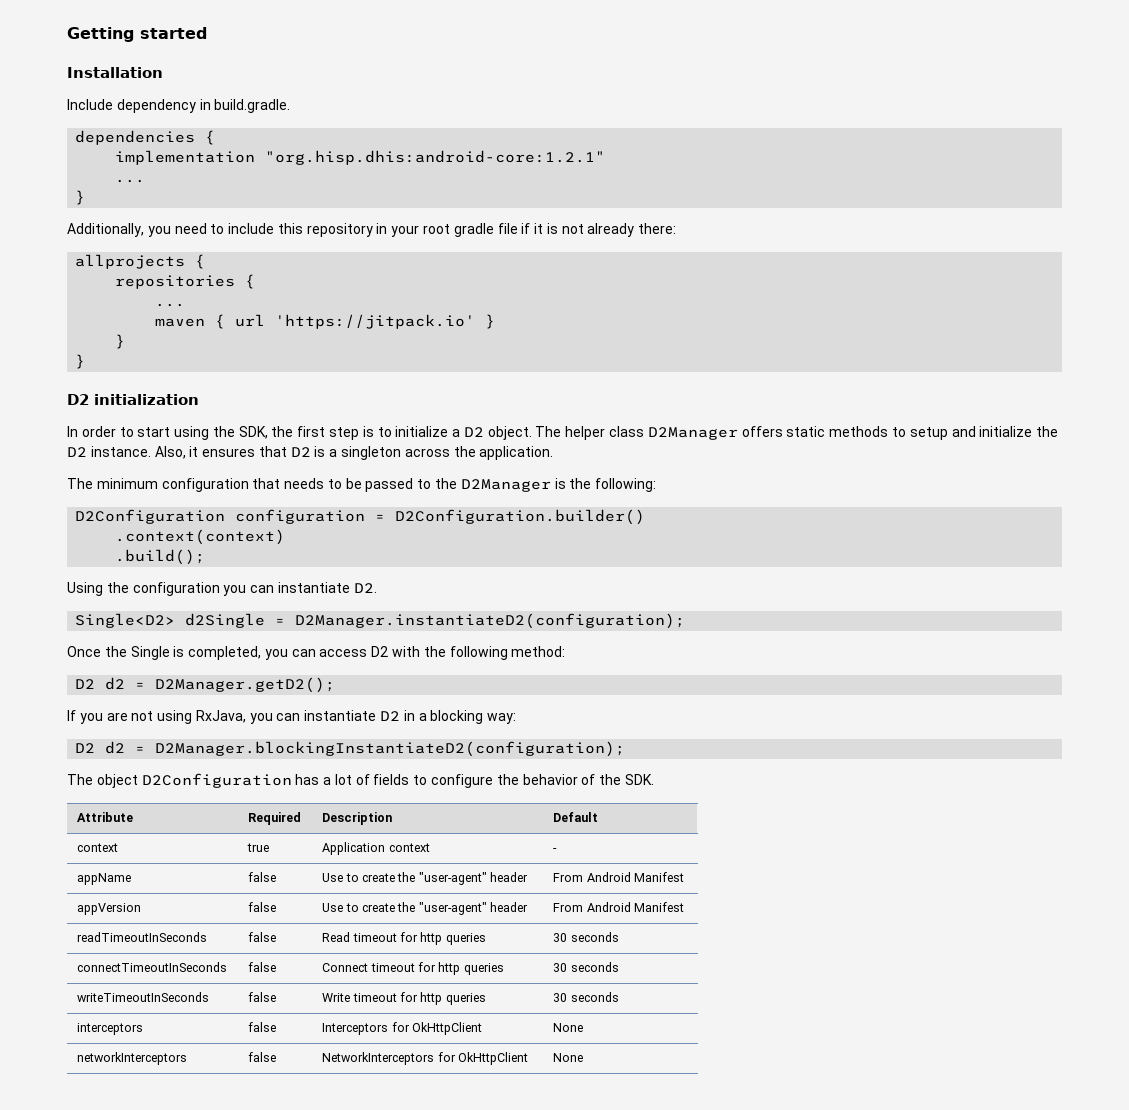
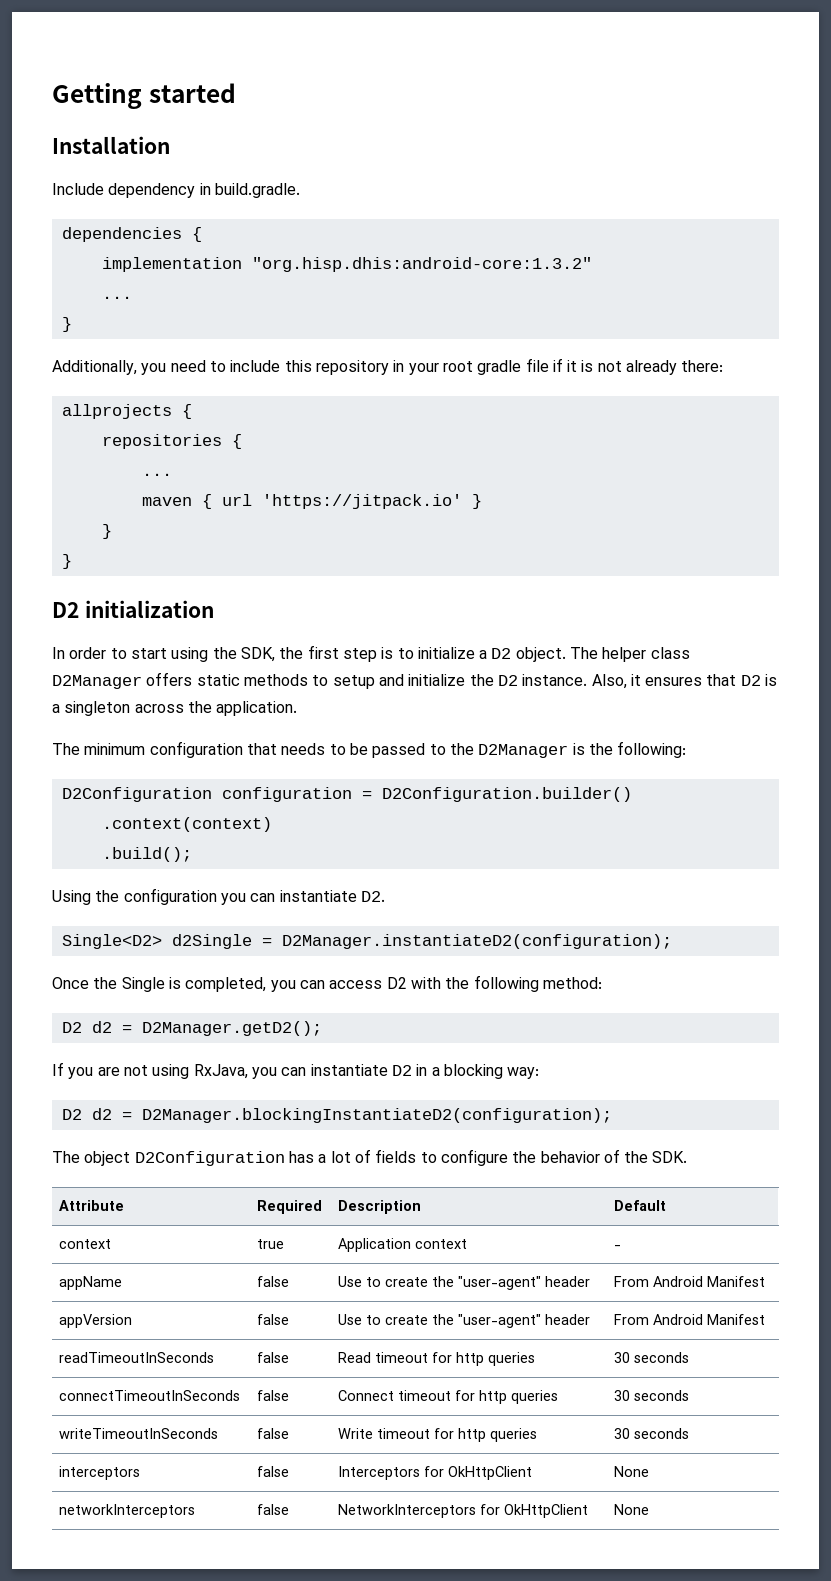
[265,150,606,165] "org.hisp.dhis:android-core:1.2.1" -> [251,257,592,272] "org.hisp.dhis:android-core:1.3.2"

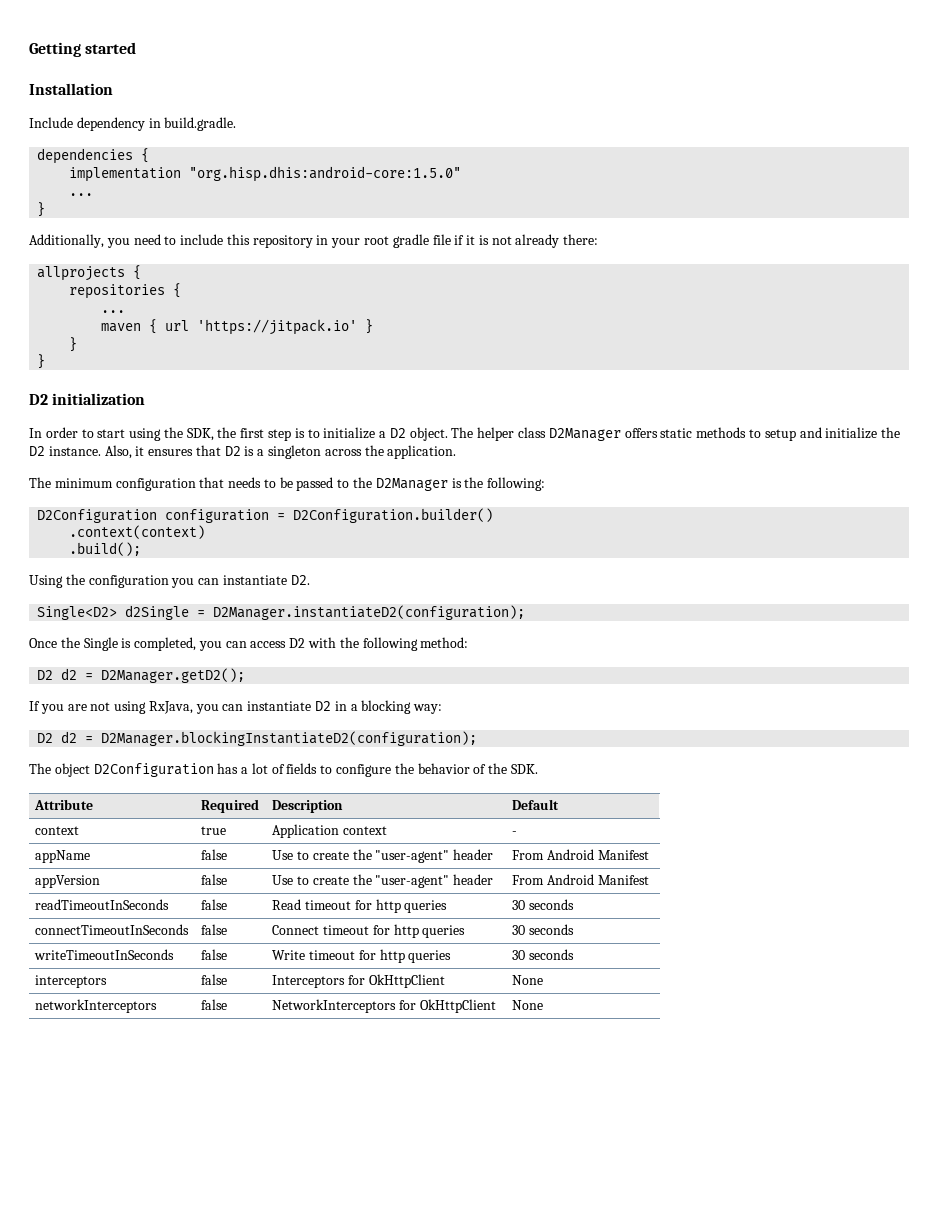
[251,257,592,272] "org.hisp.dhis:android-core:1.3.2" -> [189,166,462,182] "org.hisp.dhis:android-core:1.5.0"

